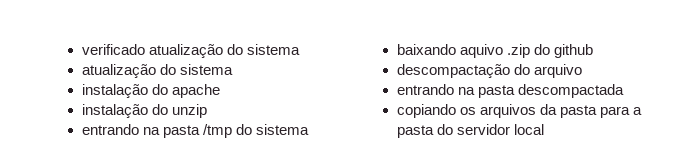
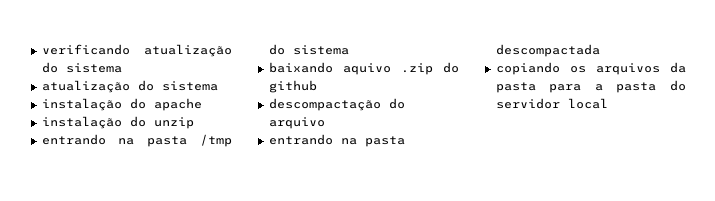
[81,44,145,55] verificado -> [41,44,130,55] verificando

